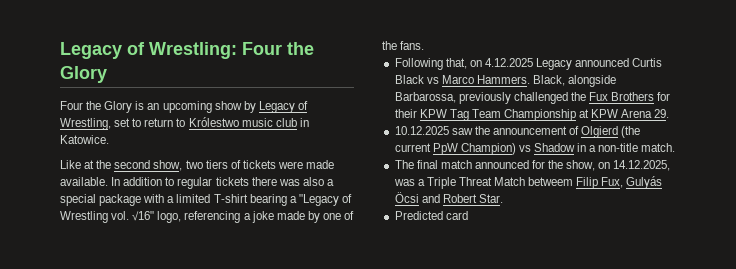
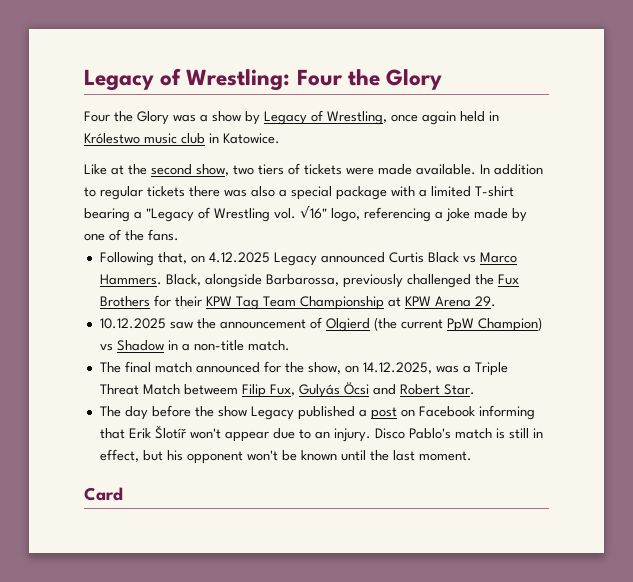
[135,101,212,113] is an upcoming -> [173,114,208,122] was a
[114,118,186,127] set to return to -> [391,111,499,125] once again held in
[394,211,468,220] Predicted card -> [99,405,535,420] [99,426,543,442] [99,449,472,464] [84,487,123,501] The day before the show Legacy published a post on Facebook informing that Erik Šlotíř won't appear due to an injury. Disco Pablo's match is still in effect, but his opponent won't be known until the last moment. // Card

